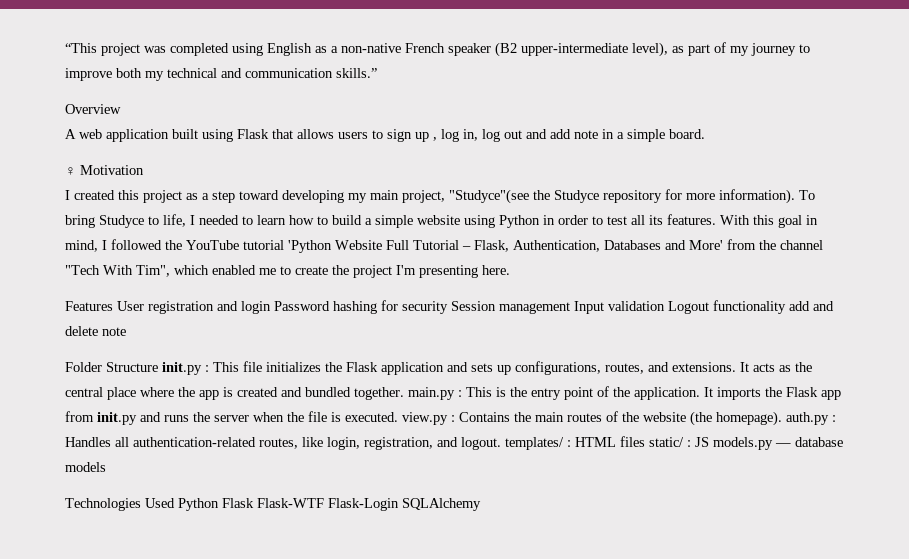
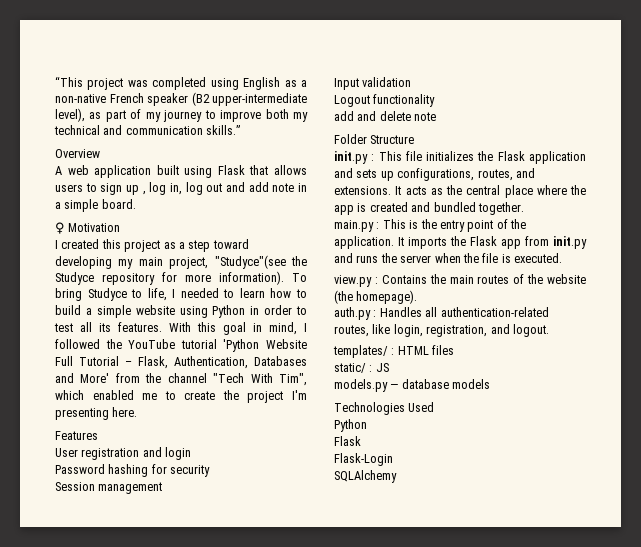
(113, 306) none -> (98, 435) //
(271, 307) none -> (192, 453) //
(448, 307) none -> (211, 471) //
(570, 308) none -> (163, 488) //
(665, 306) none -> (412, 82) //
(786, 307) none -> (436, 100) //
(158, 367) none -> (415, 139) //
(404, 393) none -> (524, 208) //
(398, 417) none -> (562, 258) //
(782, 418) none -> (418, 297) //
(501, 443) none -> (549, 330) //
(645, 441) none -> (455, 350) //
(709, 442) none -> (389, 367) //
[178,498,324,511] Python Flask Flask-WTF -> [334,419,367,432] [334,436,361,446] // Python // Flask //
(399, 504) none -> (393, 459) //

